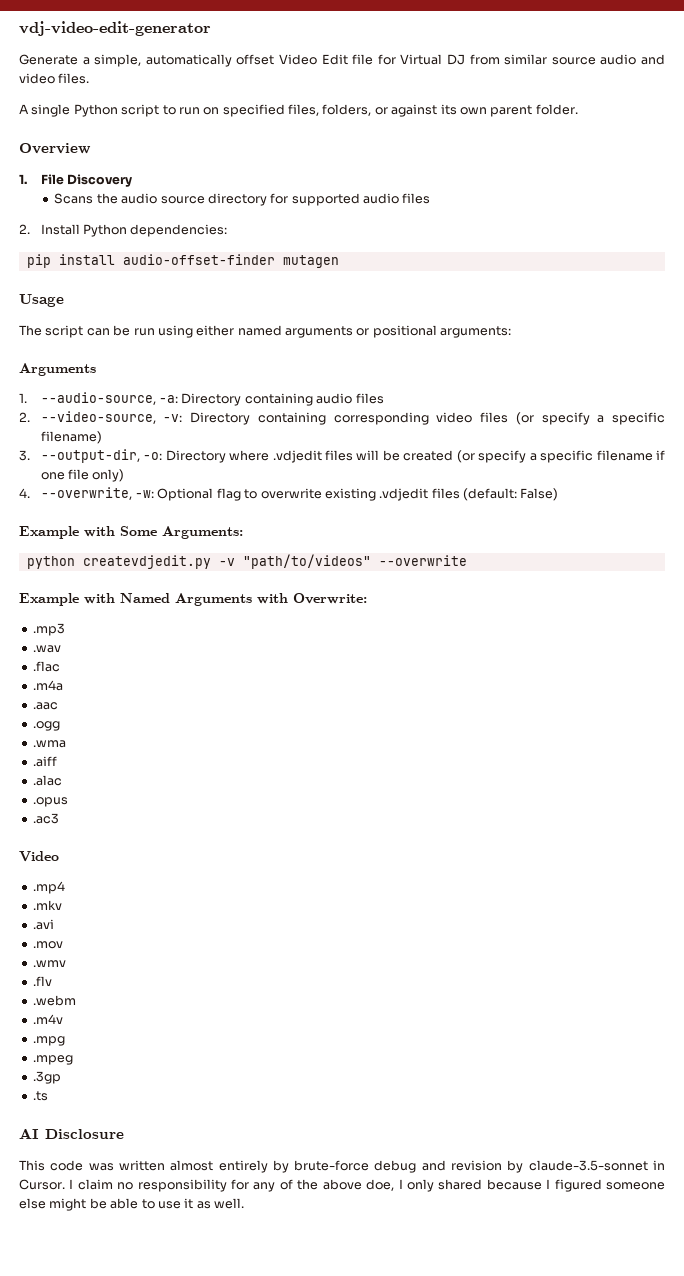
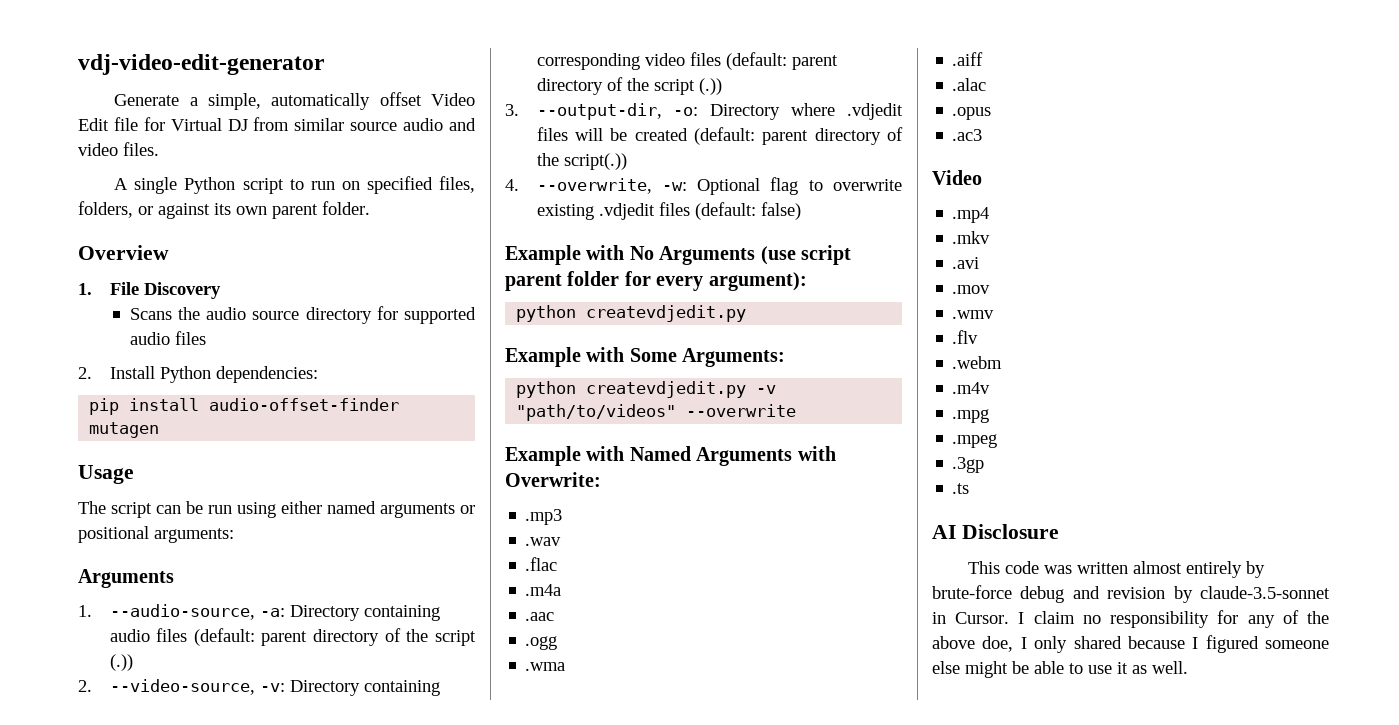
(384, 398) none -> [193,628,476,646] [109,654,133,671] (default: parent directory of the script (.))
[515,412,666,425] [40,431,102,444] (or specify a specific filename) -> [725,52,838,70] [536,77,722,95] (default: parent directory of the script (.))
[456,450,665,463] [40,469,125,482] (or specify a specific filename if one file only) -> [693,127,903,145] [536,153,627,170] (default: parent directory of the script(.))
[520,488,559,501] False) -> [760,202,801,220] [505,245,851,265] [505,271,807,291] [516,305,747,322] false) // Example with No Arguments (use script parent folder for every argument): // python createvdjedit.py

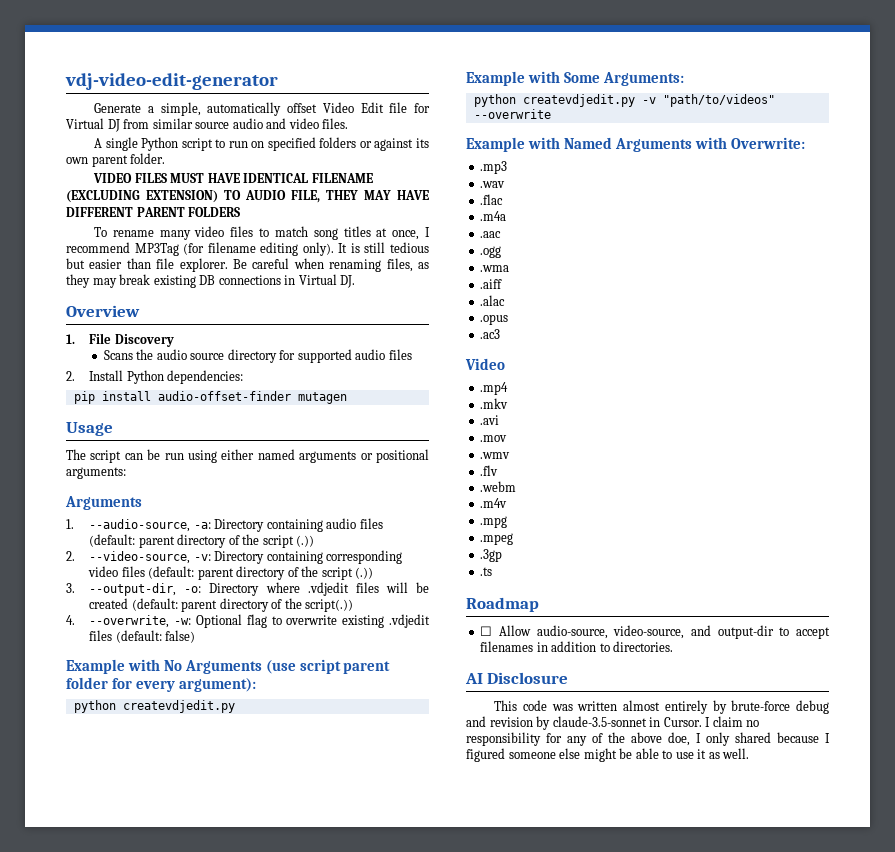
[439,176,476,193] [78,201,133,218] files, folders, -> [319,137,357,148] folders
(370, 208) none -> [93,173,373,183] [66,190,429,203] [66,207,241,217] [94,226,431,240] [66,242,429,256] [66,258,429,272] [66,274,356,288] // VIDEO FILES MUST HAVE IDENTICAL FILENAME (EXCLUDING EXTENSION) TO AUDIO FILE, THEY MAY HAVE DIFFERENT PARENT FOLDERS // To rename many video files to match song titles at once, I recommend MP3Tag (for filename editing only). It is still tedious but easier than file explorer. Be careful when renaming files, as they may break existing DB connections in Virtual DJ.
(970, 488) none -> [466,597,539,612] [480,625,830,639] [480,641,674,652] // Roadmap // ☐ Allow audio-source, video-source, and output-dir to accept filenames in addition to directories.

